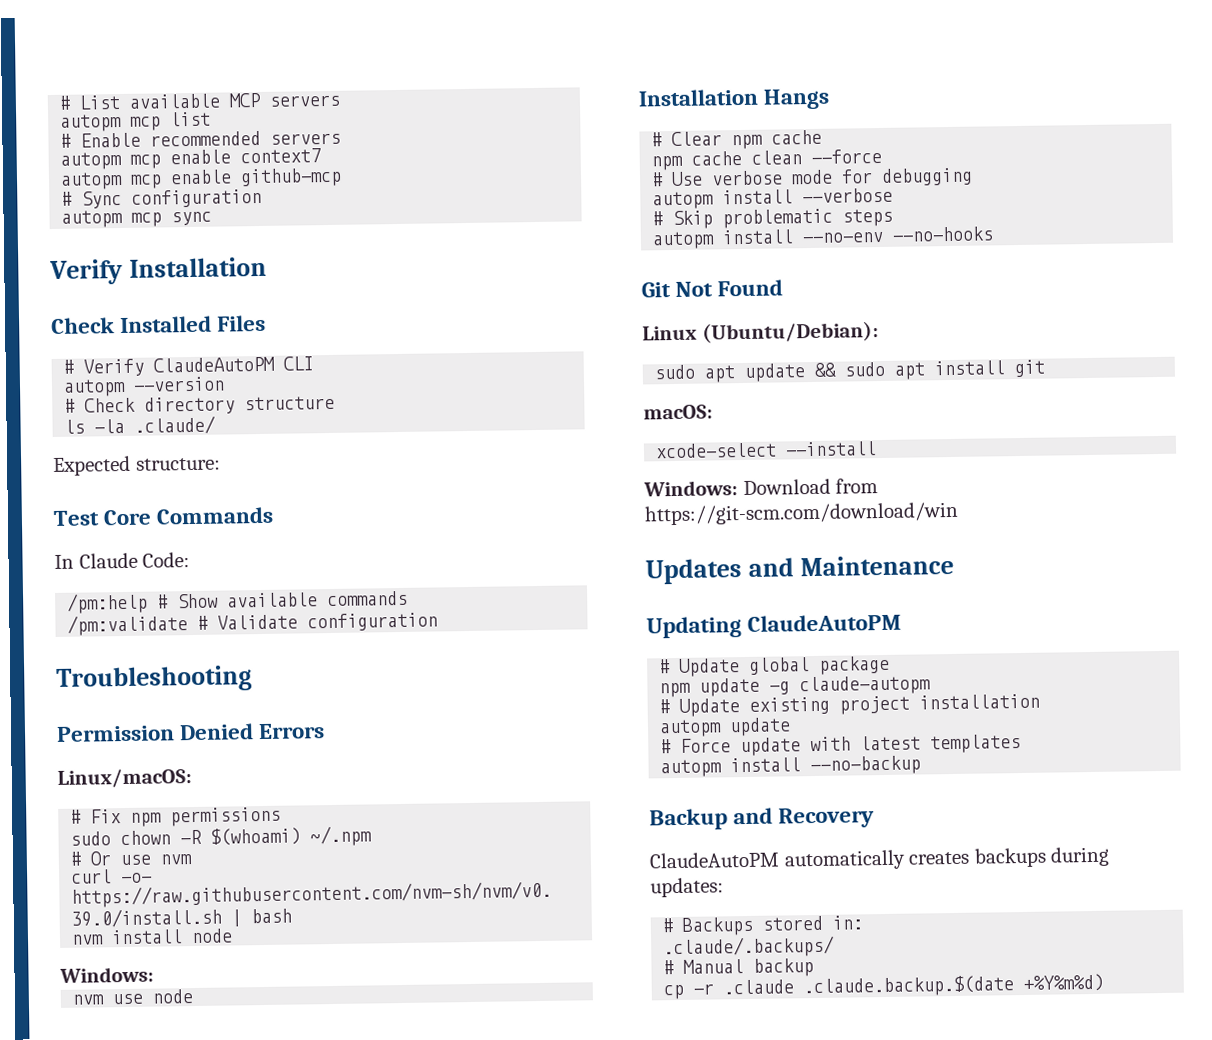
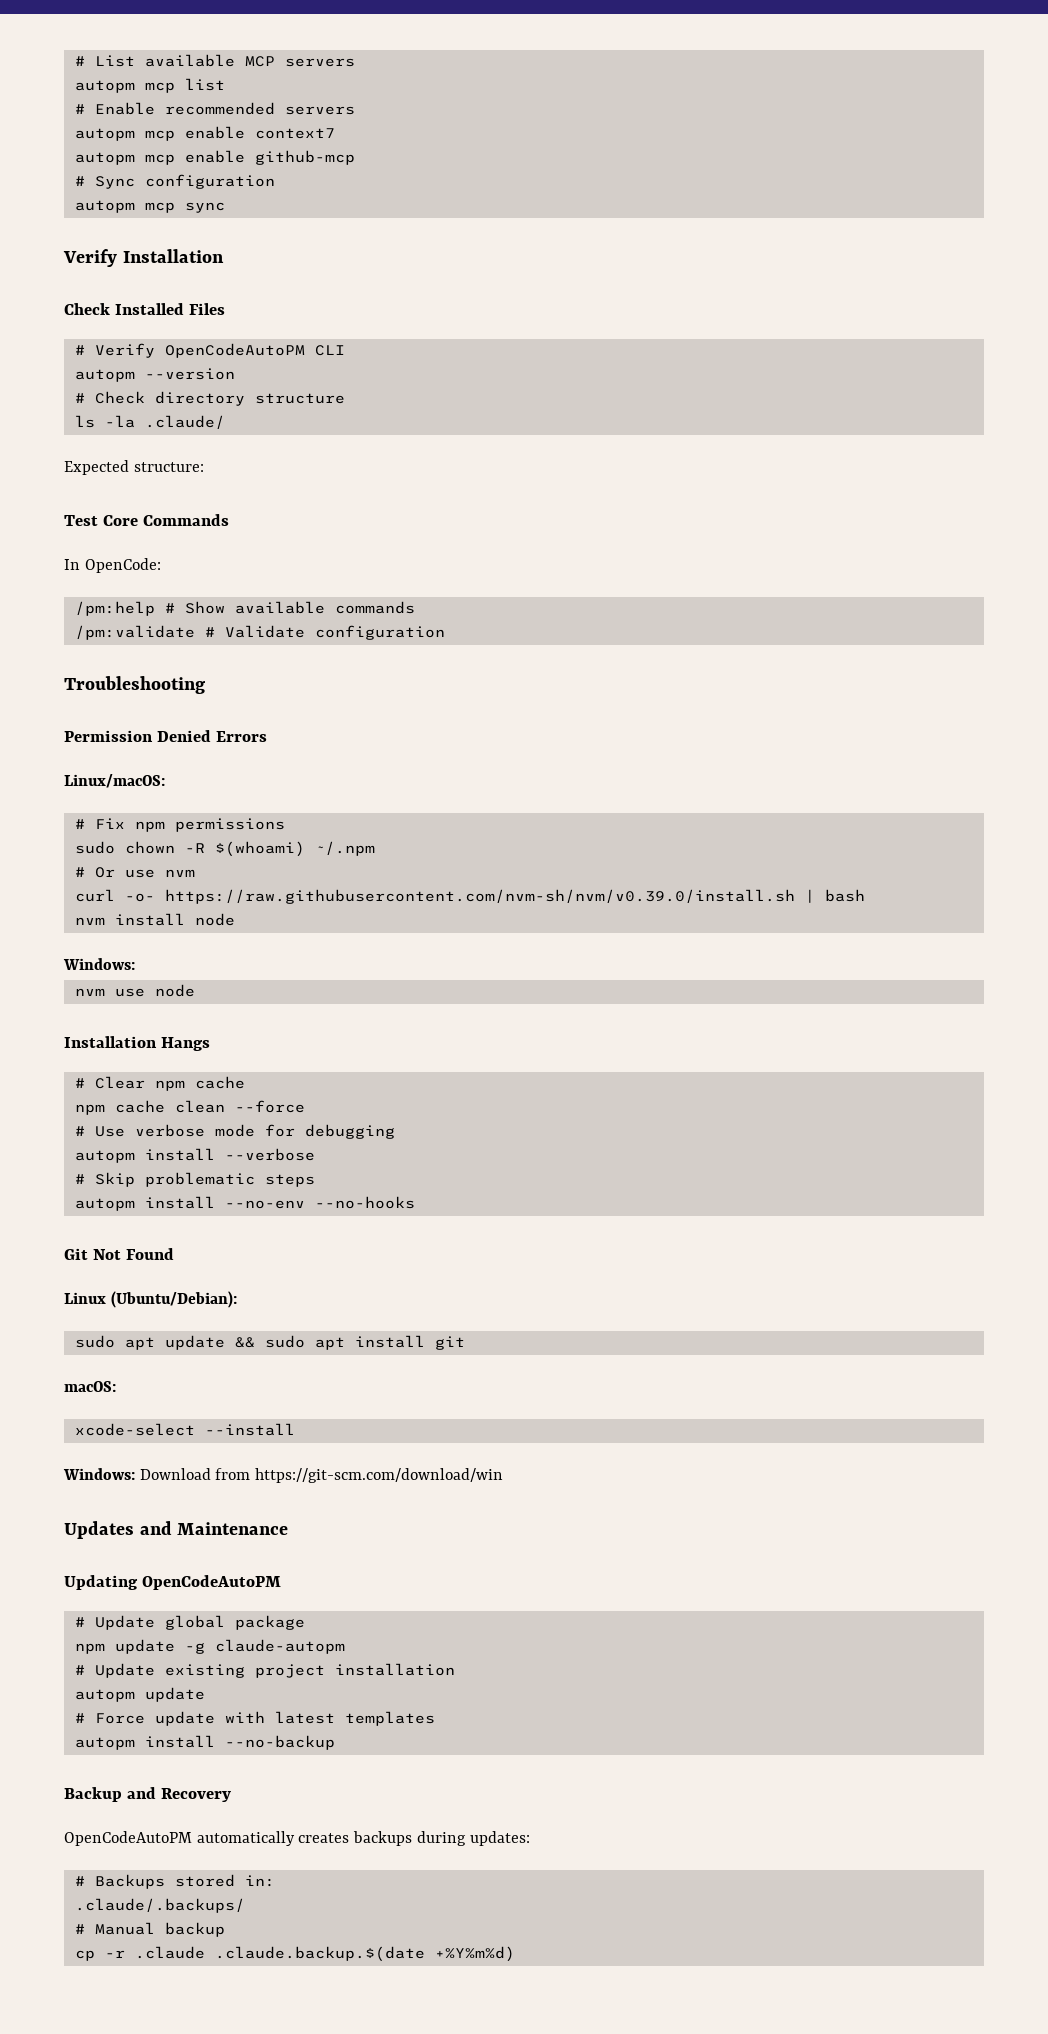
[153,356,276,373] ClaudeAutoPM -> [164,343,305,358] OpenCodeAutoPM
[78,552,191,569] Claude Code: -> [84,558,161,573] OpenCode:
[747,613,902,632] ClaudeAutoPM -> [142,1575,282,1590] OpenCodeAutoPM
[649,851,780,869] ClaudeAutoPM -> [64,1831,192,1846] OpenCodeAutoPM

